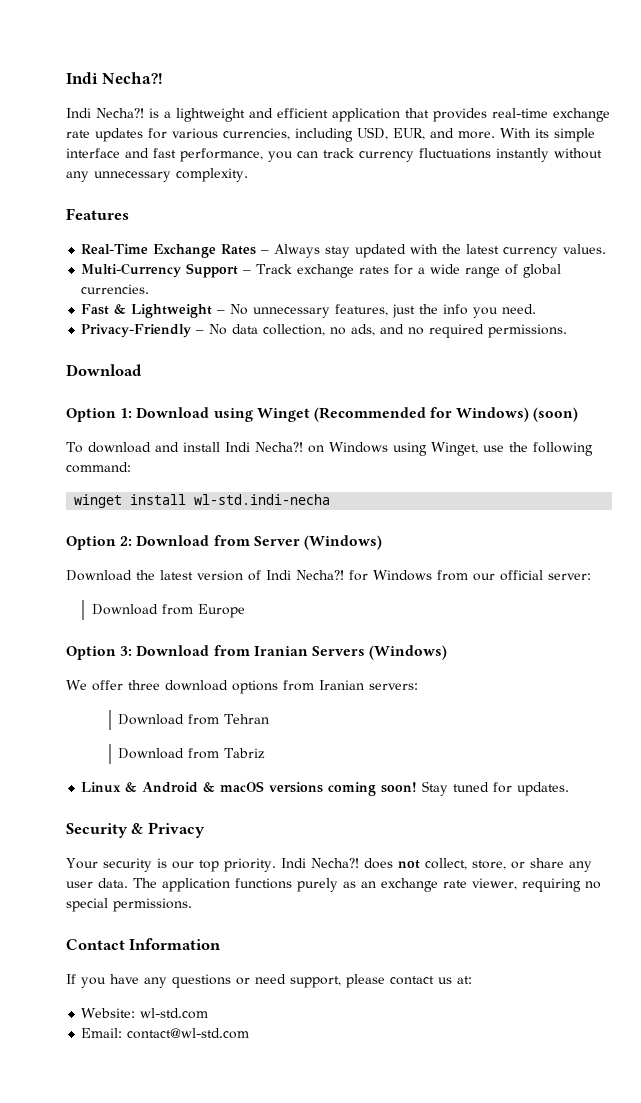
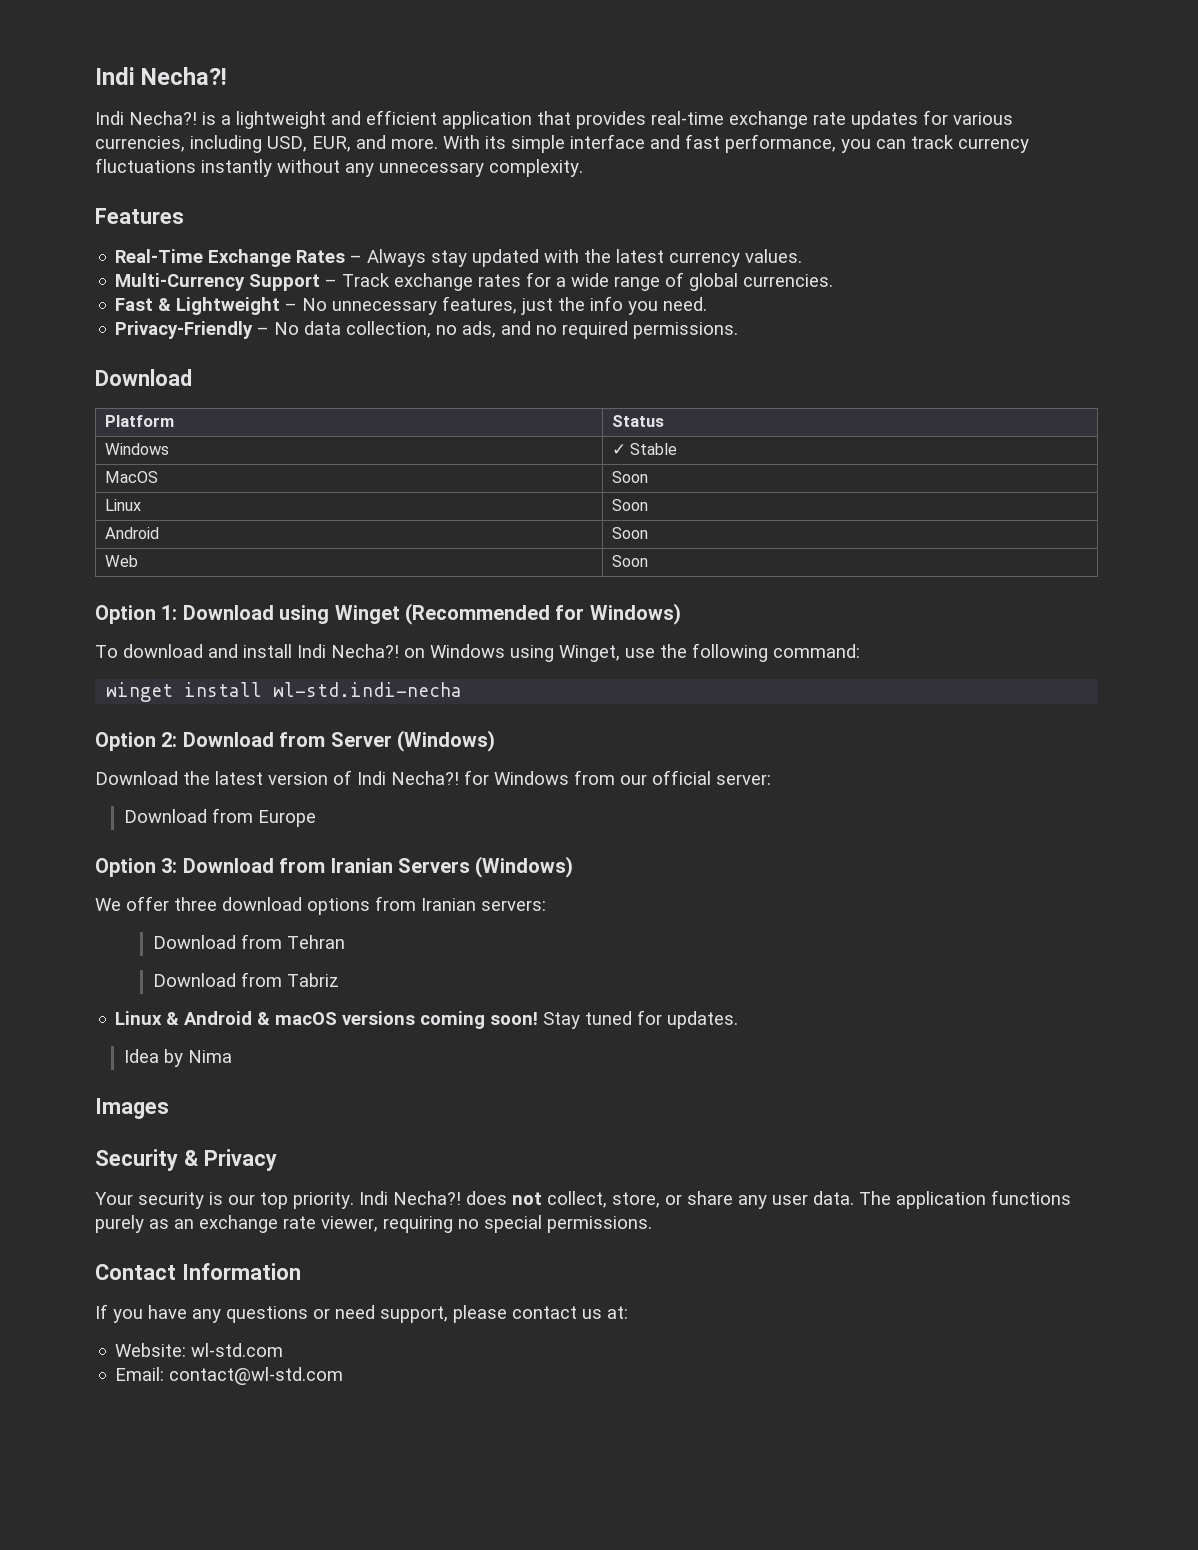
(142, 370) none -> [105,415,175,427] [612,415,665,427] [105,443,170,455] [612,443,678,455] [105,471,159,483] [612,471,649,483] [105,499,142,511] [612,499,649,511] [105,527,160,539] [612,527,649,539] [105,555,139,567] [612,555,649,567] // Platform | Status // Windows | ✓ Stable // MacOS | Soon // Linux | Soon // Android | Soon // Web | Soon
[533,407,579,422] (soon) -> (681, 614) none
(570, 789) none -> [123,1049,232,1067] [95,1098,169,1119] // Idea by Nima // Images

